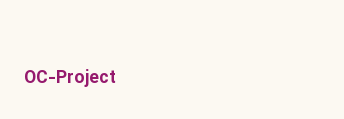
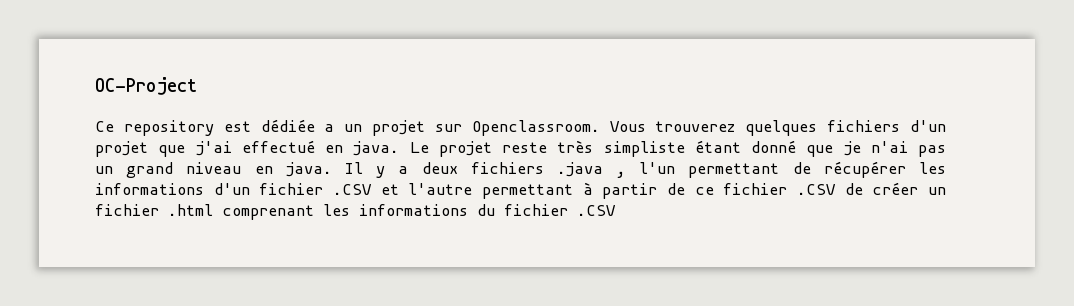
(116, 78) none -> [95,119,946,136] [95,140,946,157] [95,161,946,178] [95,182,946,199] [95,204,616,220] // Ce repository est dédiée a un projet sur Openclassroom. Vous trouverez quelques fichiers d'un projet que j'ai effectué en java. Le projet reste très simpliste étant donné que je n'ai pas un grand niveau en java. Il y a deux fichiers .java , l'un permettant de récupérer les informations d'un fichier .CSV et l'autre permettant à partir de ce fichier .CSV de créer un fichier .html comprenant les informations du fichier .CSV

